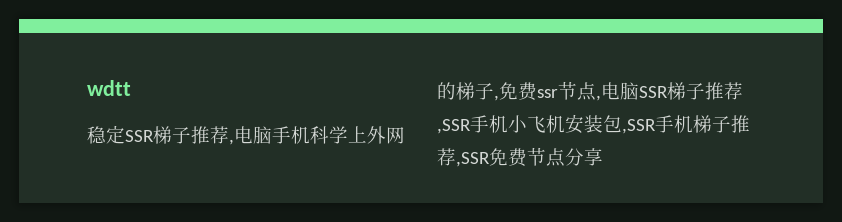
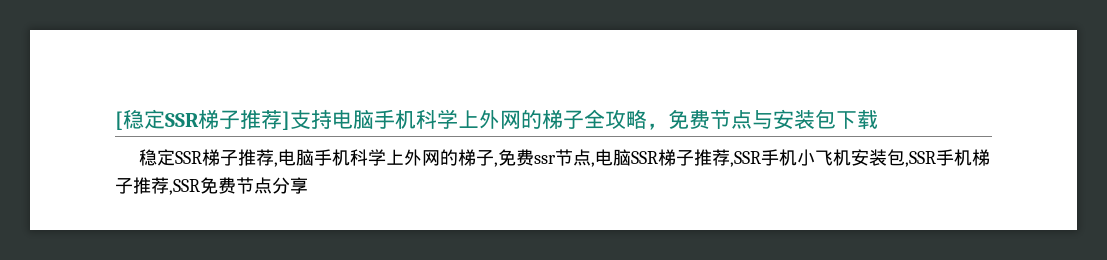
[87,80,131,96] wdtt -> [115,109,878,130] [稳定SSR梯子推荐]支持电脑手机科学上外网的梯子全攻略，免费节点与安装包下载

